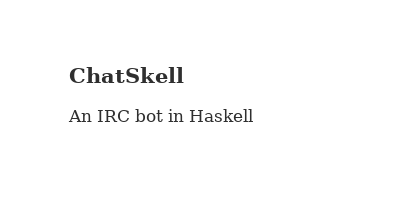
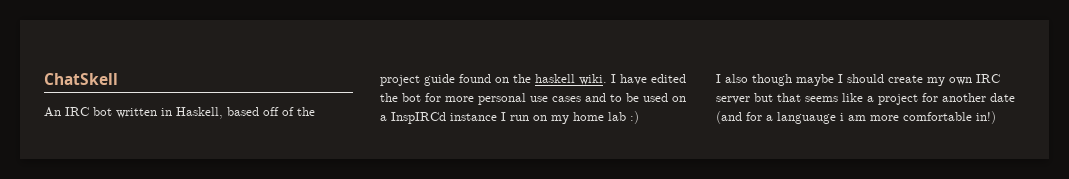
[168,109,253,122] in Haskell -> [116,107,315,119] [380,74,686,86] [380,93,686,105] [380,111,639,124] [716,74,1000,86] [716,93,1015,105] [716,111,996,124] written in Haskell, based off of the project guide found on the haskell wiki. I have edited the bot for more personal use cases and to be used on a InspIRCd instance I run on my home lab :) // I also though maybe I should create my own IRC server but that seems like a project for another date (and for a languauge i am more comfortable in!)

